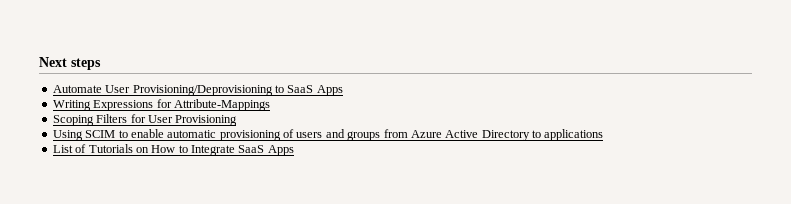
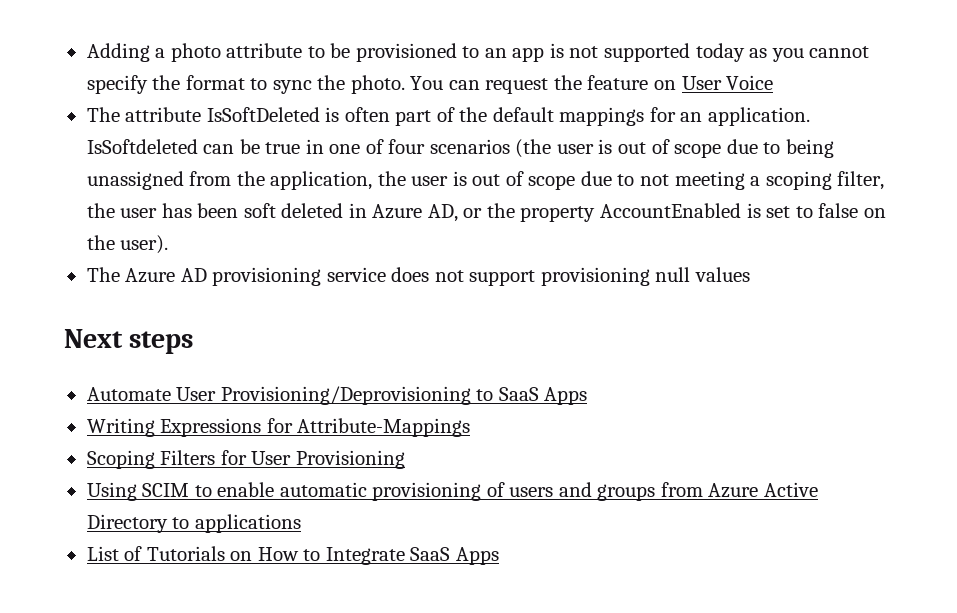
(39, 62) none -> [86,43,870,62] [86,75,774,94] [86,107,810,126] [86,139,834,158] [86,171,885,190] [86,203,886,222] [86,235,169,254] [86,267,750,286] Adding a photo attribute to be provisioned to an app is not supported today as you cannot specify the format to sync the photo. You can request the feature on User Voice // The attribute IsSoftDeleted is often part of the default mappings for an application. IsSoftdeleted can be true in one of four scenarios (the user is out of scope due to being unassigned from the application, the user is out of scope due to not meeting a scoping filter, the user has been soft deleted in Azure AD, or the property AccountEnabled is set to false on the user). // The Azure AD provisioning service does not support provisioning null values //

